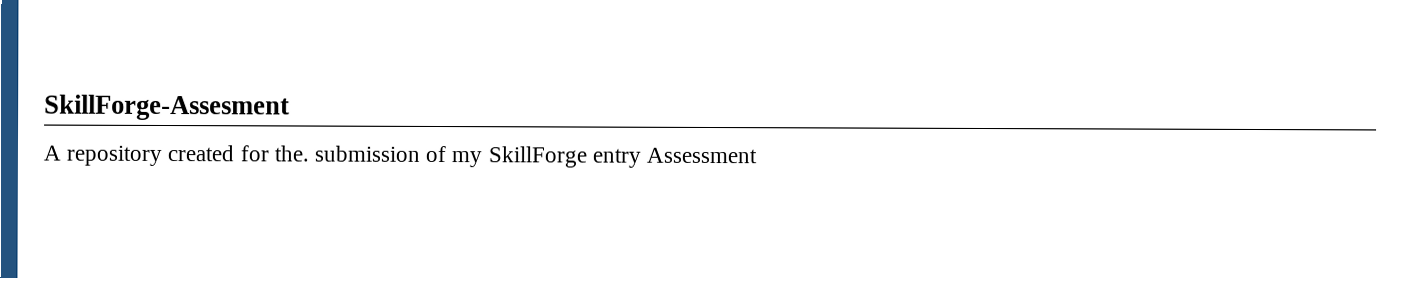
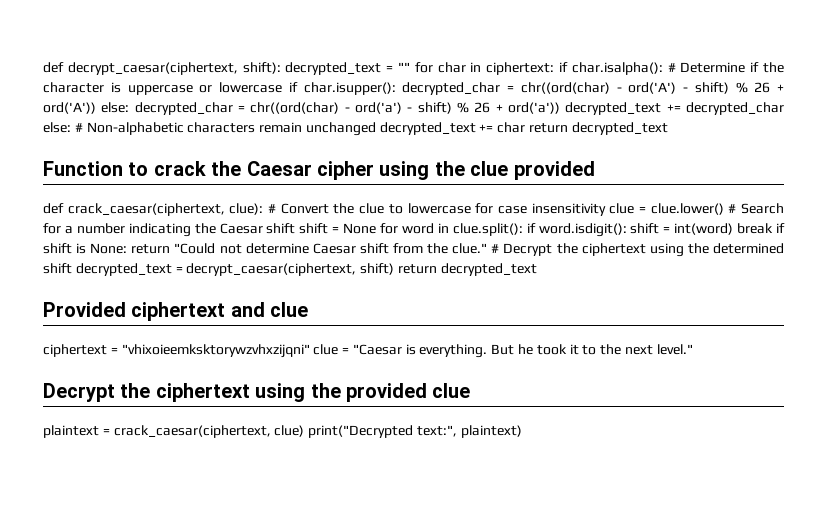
[44,94,290,121] [43,145,758,168] SkillForge-Assesment // A repository created for the. submission of my SkillForge entry Assessment -> [43,62,784,75] [43,82,784,95] [43,102,784,115] [43,122,668,136] [43,161,595,180] [43,203,784,216] [43,223,785,237] [43,243,784,257] [43,263,537,276] [43,302,309,321] [43,344,693,358] [43,383,471,402] [43,425,522,438] def decrypt_caesar(ciphertext, shift): decrypted_text = "" for char in ciphertext: if char.isalpha(): # Determine if the character is uppercase or lowercase if char.isupper(): decrypted_char = chr((ord(char) - ord('A') - shift) % 26 + ord('A')) else: decrypted_char = chr((ord(char) - ord('a') - shift) % 26 + ord('a')) decrypted_text += decrypted_char else: # Non-alphabetic characters remain unchanged decrypted_text += char return decrypted_text // Function to crack the Caesar cipher using the clue provided // def crack_caesar(ciphertext, clue): # Convert the clue to lowercase for case insensitivity clue = clue.lower() # Search for a number indicating the Caesar shift shift = None for word in clue.split(): if word.isdigit(): shift = int(word) break if shift is None: return "Could not determine Caesar shift from the clue." # Decrypt the ciphertext using the determined shift decrypted_text = decrypt_caesar(ciphertext, shift) return decrypted_text // Provided ciphertext and clue // ciphertext = "vhixoieemksktorywzvhxzijqni" clue = "Caesar is everything. But he took it to the next level." // Decrypt the ciphertext using the provided clue // plaintext = crack_caesar(ciphertext, clue) print("Decrypted text:", plaintext)

